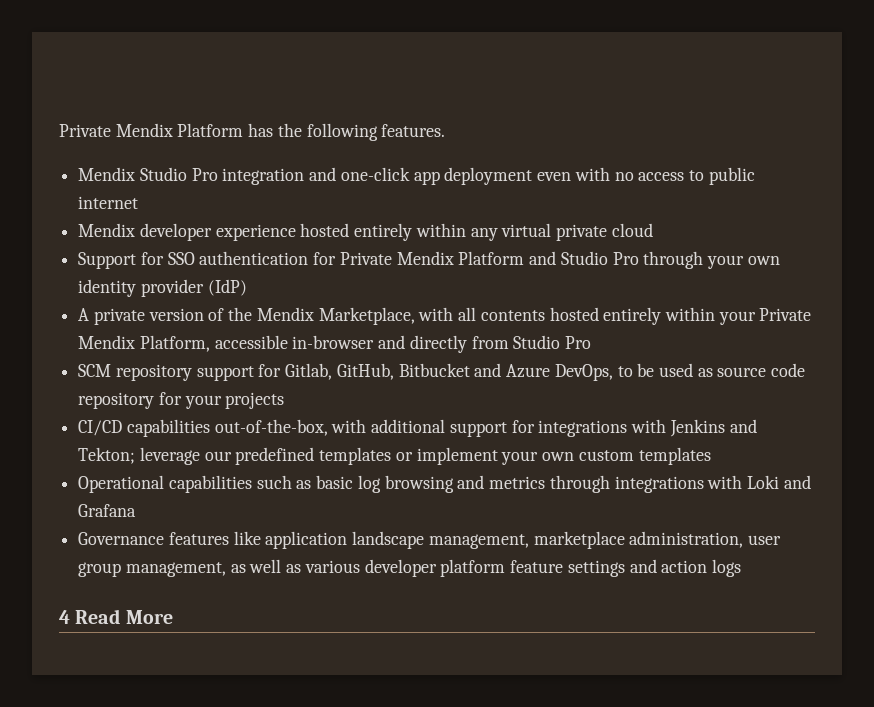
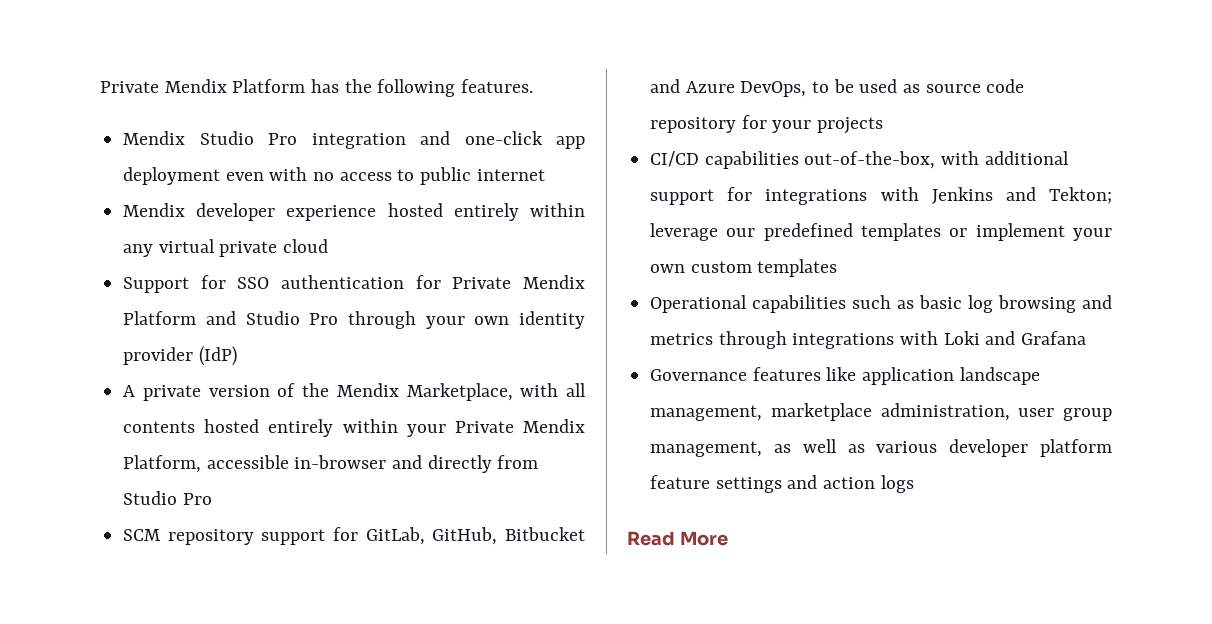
[285,363,333,380] Gitlab, -> [365,527,425,545] GitLab,
[59,610,70,624] 4 -> (914, 484) none

